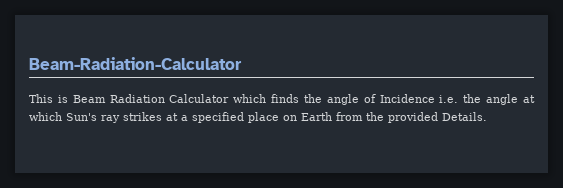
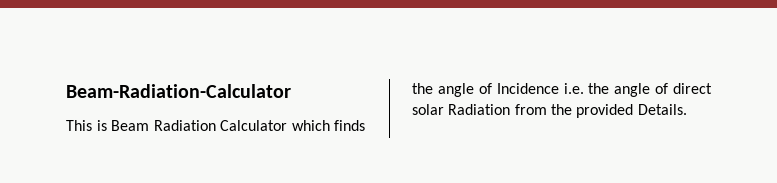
[522,95,535,103] [29,112,332,123] at which Sun's ray strikes at a specified place on Earth -> [655,83,712,94] [412,104,511,115] of direct solar Radiation

